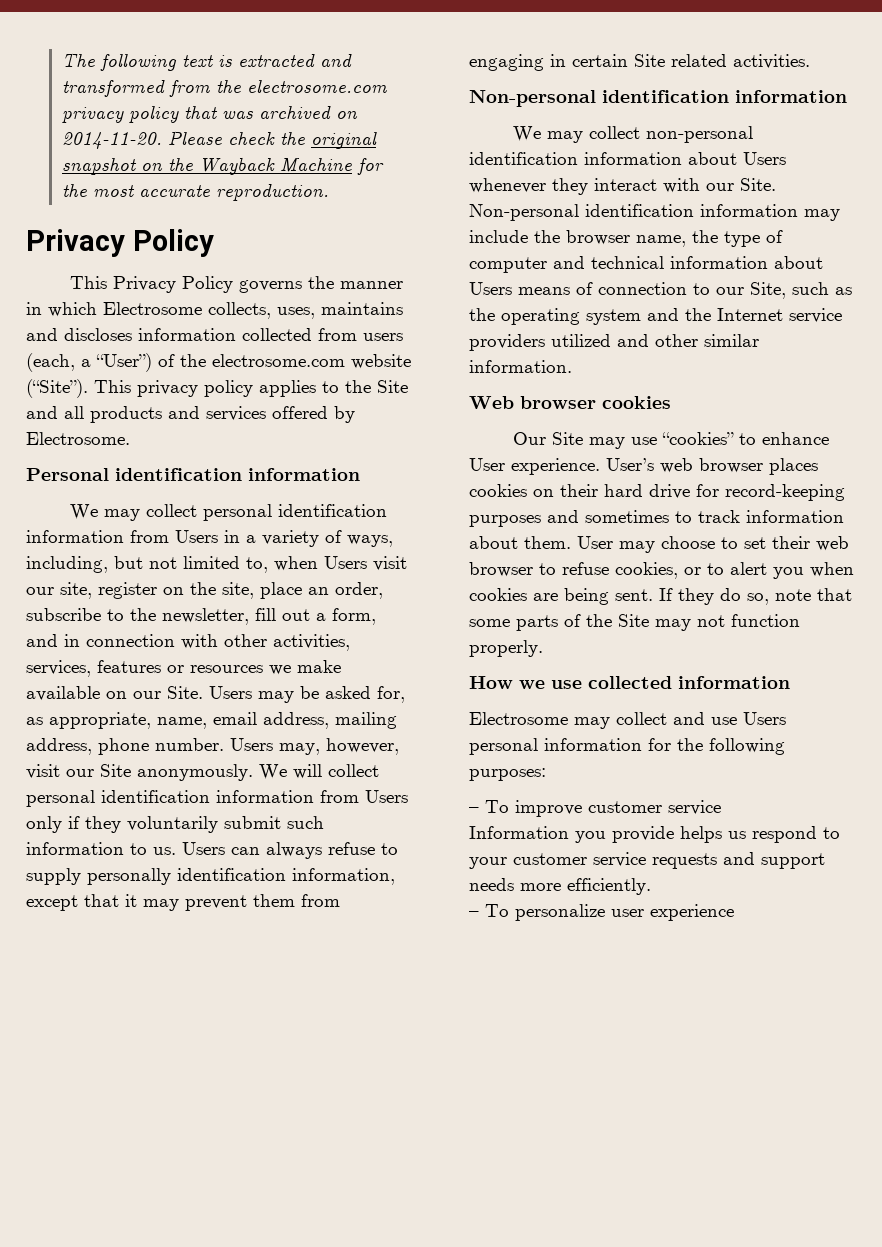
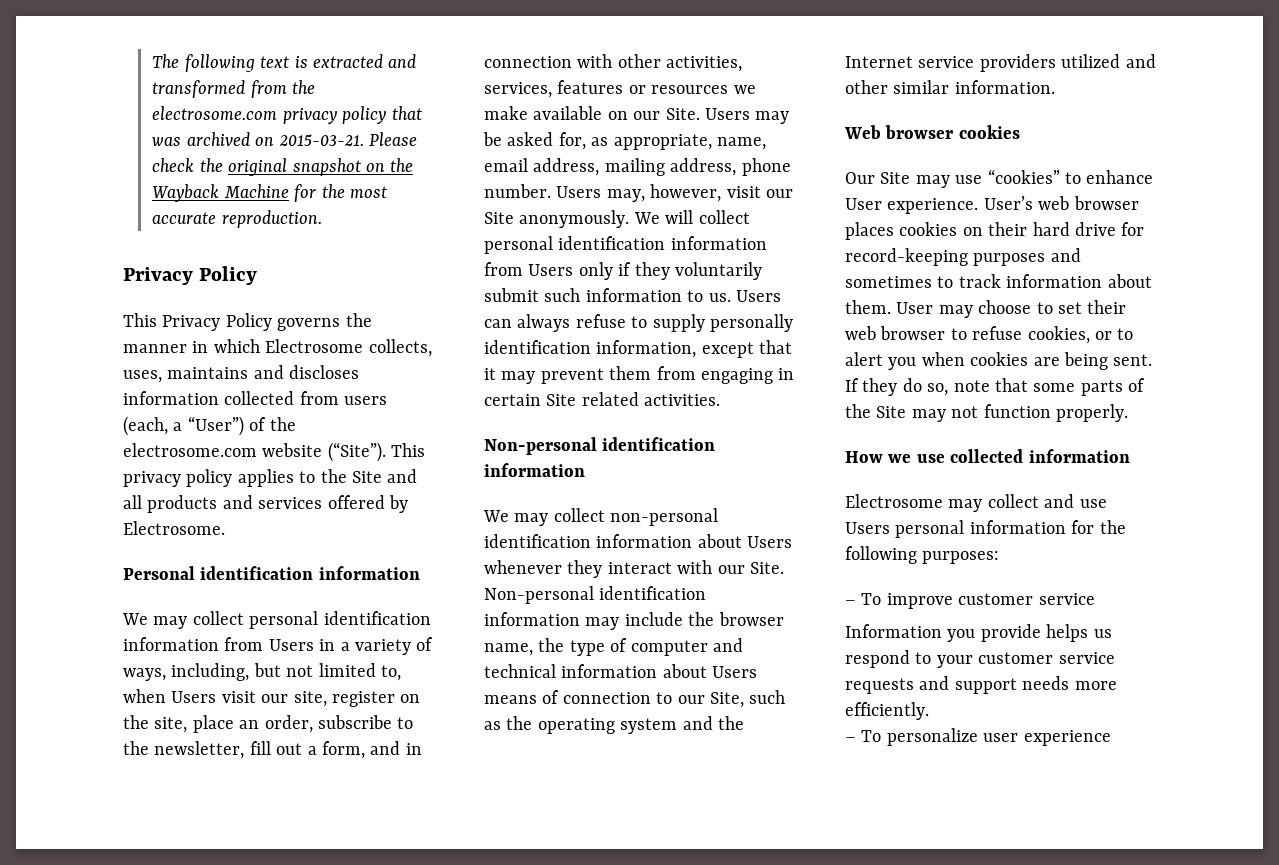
[62,132,163,149] 2014-11-20. -> [278,134,364,146] 2015-03-21.

